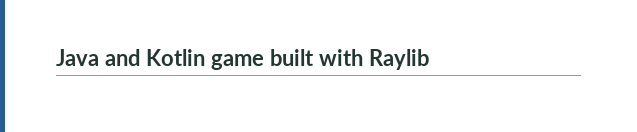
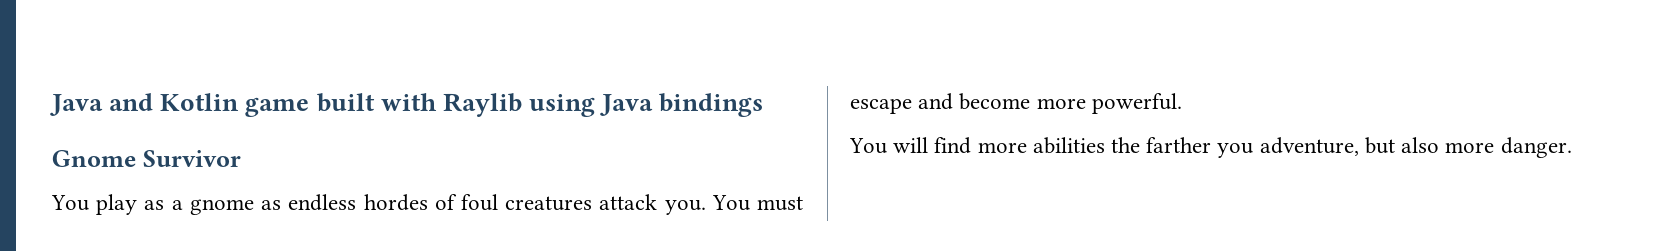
(429, 59) none -> [529,93,764,117] [52,150,241,167] [51,194,803,215] [850,93,1182,114] [849,137,1572,158] using Java bindings // Gnome Survivor // You play as a gnome as endless hordes of foul creatures attack you. You must escape and become more powerful. // You will find more abilities the farther you adventure, but also more danger.

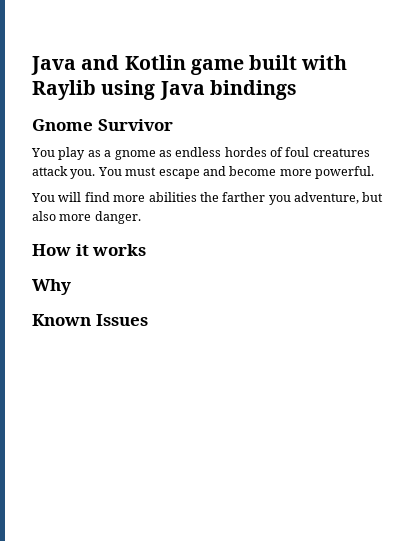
(1572, 147) none -> [32,244,147,256] [32,279,71,295] [32,314,148,326] // How it works // Why // Known Issues

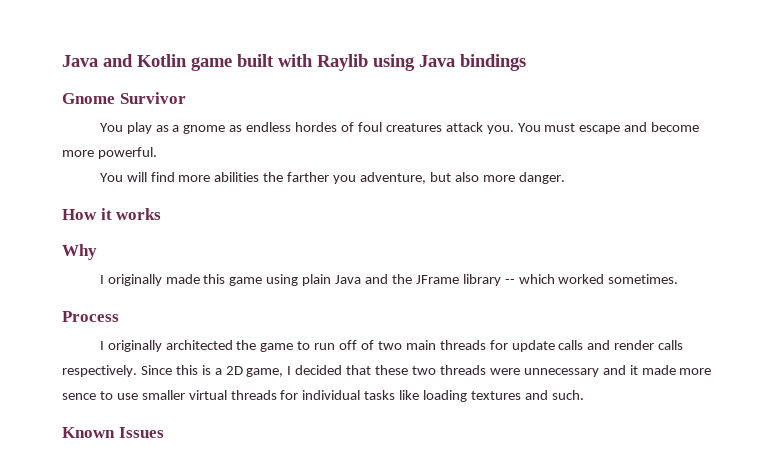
(71, 287) none -> [99,274,679,286] [62,311,119,322] [99,340,684,352] [62,365,712,377] [62,390,584,402] // I originally made this game using plain Java and the JFrame library -- which worked sometimes. // Process // I originally architected the game to run off of two main threads for update calls and render calls respectively. Since this is a 2D game, I decided that these two threads were unnecessary and it made more sence to use smaller virtual threads for individual tasks like loading textures and such.

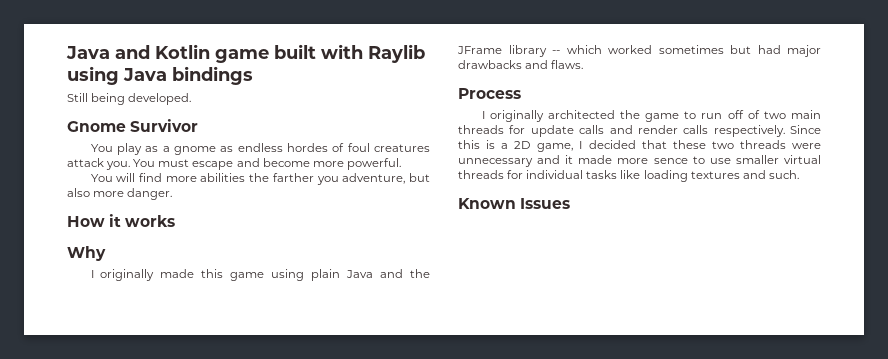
(526, 62) none -> [67,93,192,105] // Still being developed.
[608,274,679,284] sometimes. -> [658,45,821,57] [458,60,584,69] sometimes but had major drawbacks and flaws.

